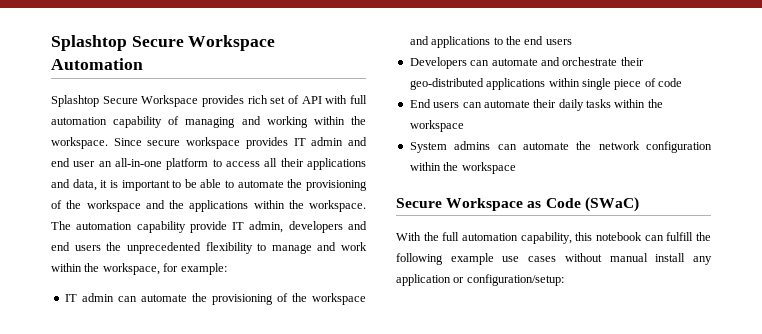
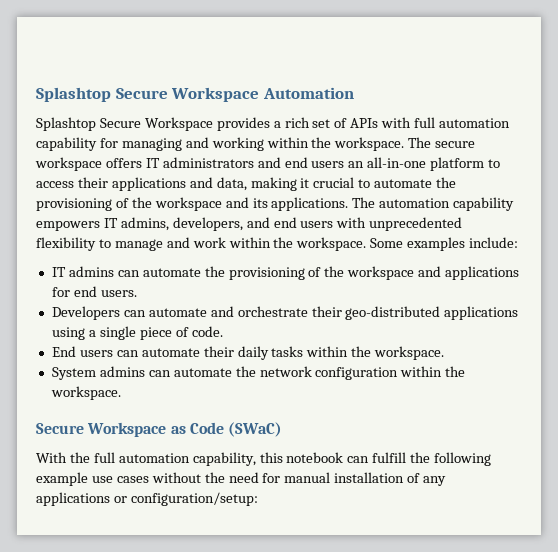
(244, 101) none -> [273,121,281,128] a
[301,96,322,104] API -> [350,118,379,128] APIs
[168,116,180,125] of -> [99,138,118,148] for
[113,138,142,146] Since -> [408,137,432,148] The
[245,137,368,149] [51,158,96,167] provides IT admin and end user -> [105,157,345,168] offers IT administrators and end users
[264,158,278,167] all -> (74, 184) none
[100,179,222,191] it is important to be able -> [250,177,355,191] making it crucial
[169,200,366,212] [51,221,367,233] [51,242,122,251] the applications within the workspace. The automation capability provide IT admin, developers and end users the -> [252,197,515,211] [36,217,367,231] its applications. The automation capability empowers IT admins, developers, and end users with
[102,263,227,275] [64,293,114,302] workspace, for example: // IT admin -> [296,237,519,251] [51,266,114,277] workspace. Some examples include: // IT admins
[493,36,572,45] to the end users -> [51,286,137,297] for end users.
[548,78,580,87] within -> [51,327,96,340] using a
[658,78,682,87] code -> [191,326,223,337] code.
[409,120,464,132] workspace -> [374,346,445,360] workspace.
[461,162,516,174] workspace -> [50,386,121,400] workspace.
[609,253,712,265] [396,274,451,286] manual install any application -> [204,472,447,486] [36,492,110,506] the need for manual installation of any applications

